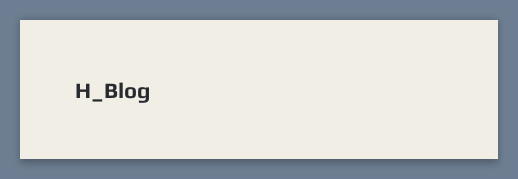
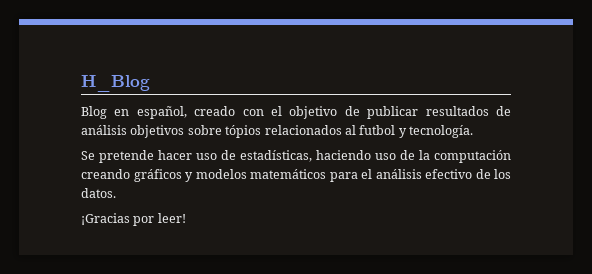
(150, 92) none -> [81,106,511,119] [81,125,473,138] [81,150,511,163] [81,169,511,182] [81,188,116,198] [81,213,186,226] // Blog en español, creado con el objetivo de publicar resultados de análisis objetivos sobre tópios relacionados al futbol y tecnología. // Se pretende hacer uso de estadísticas, haciendo uso de la computación creando gráficos y modelos matemáticos para el análisis efectivo de los datos. // ¡Gracias por leer!

